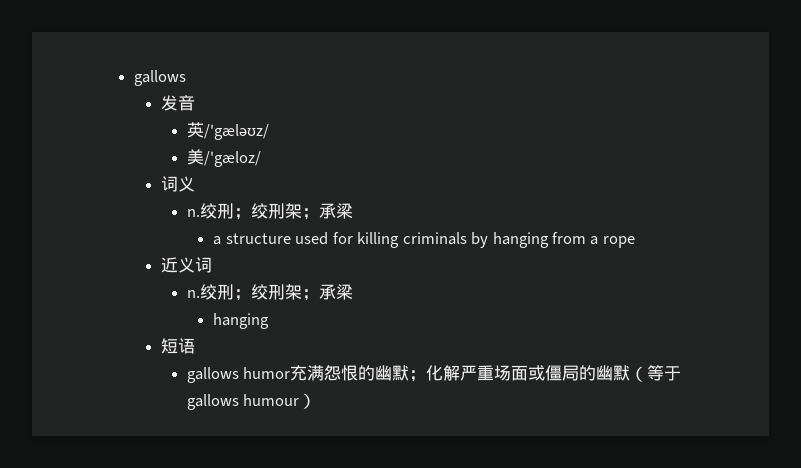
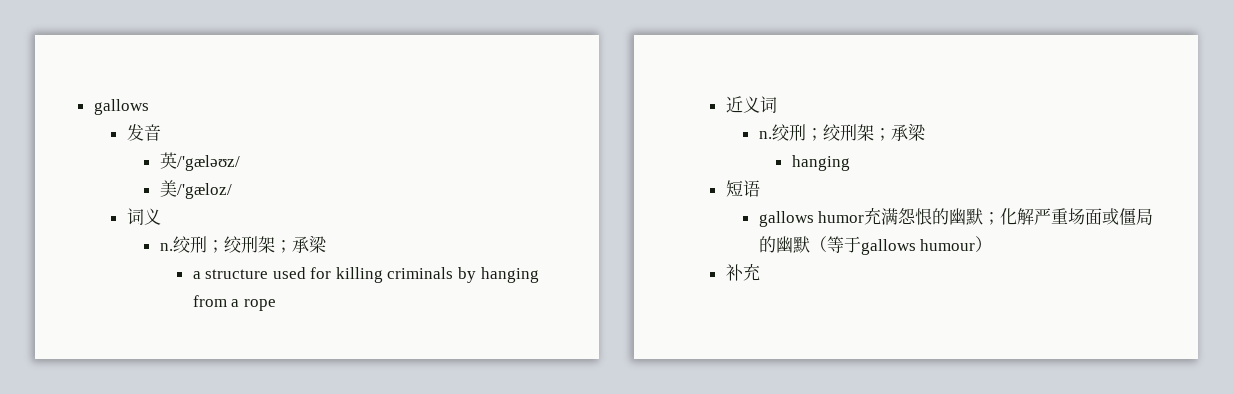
(317, 401) none -> [725,263,760,281] // 补充

